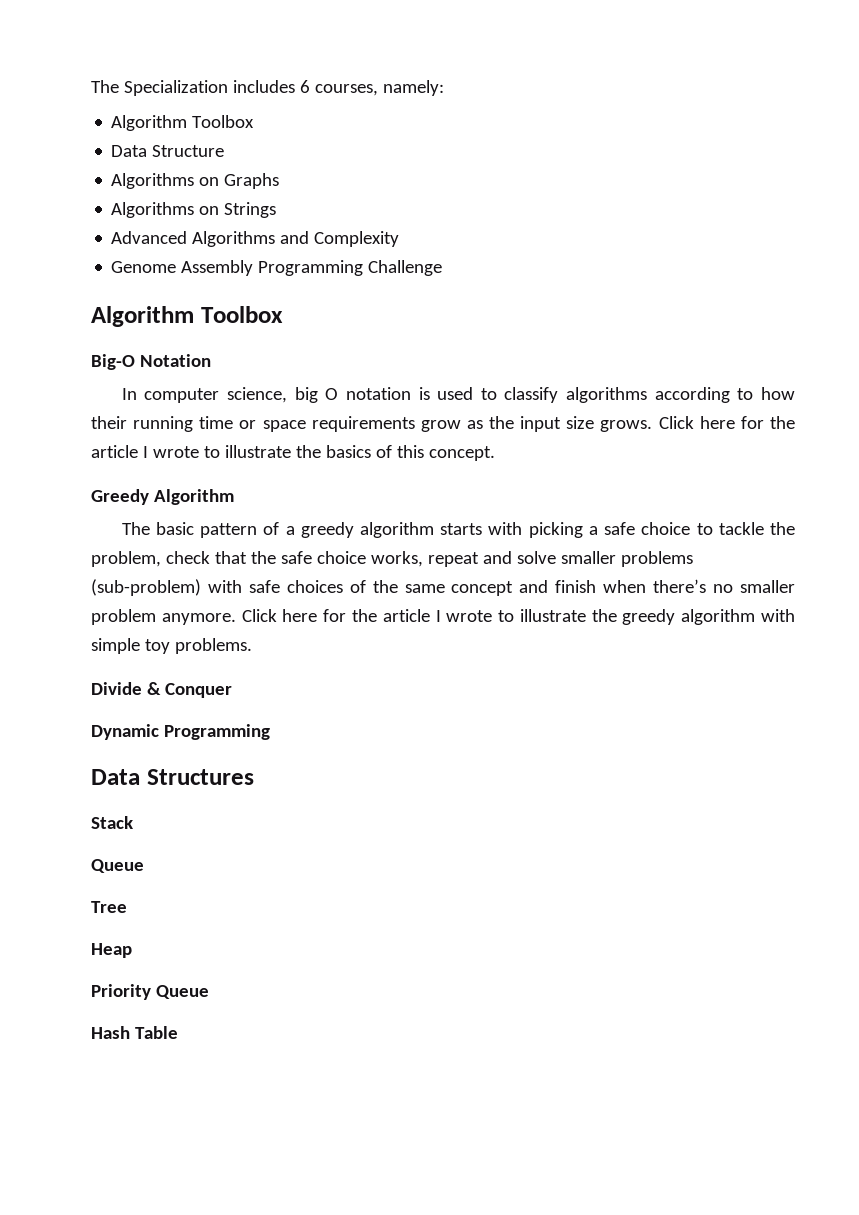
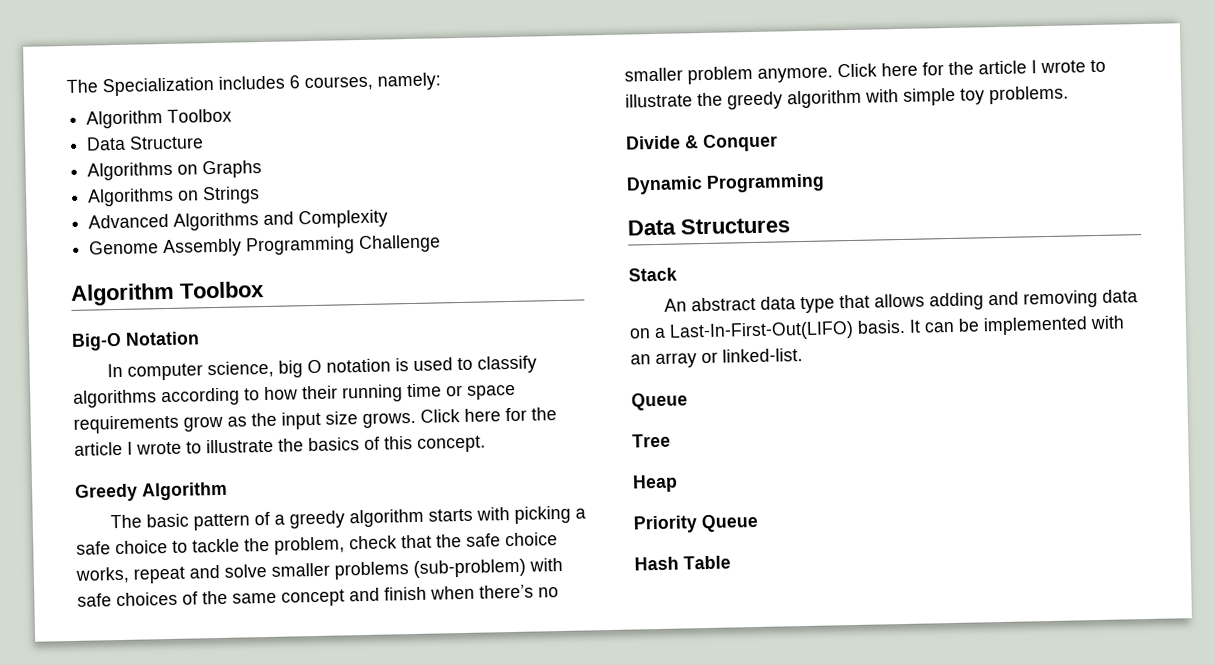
(133, 822) none -> [664,289,1139,314] [629,315,1125,342] [630,348,803,369] // An abstract data type that allows adding and removing data on a Last-In-First-Out(LIFO) basis. It can be implemented with an array or linked-list.

